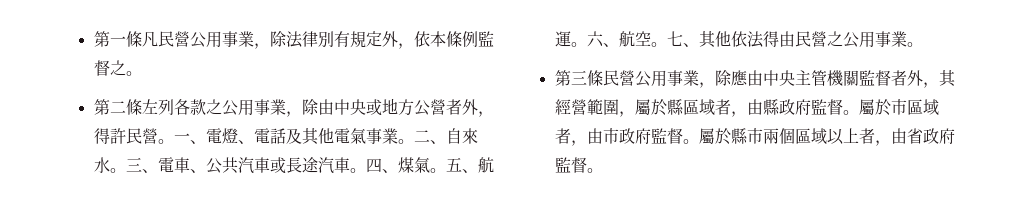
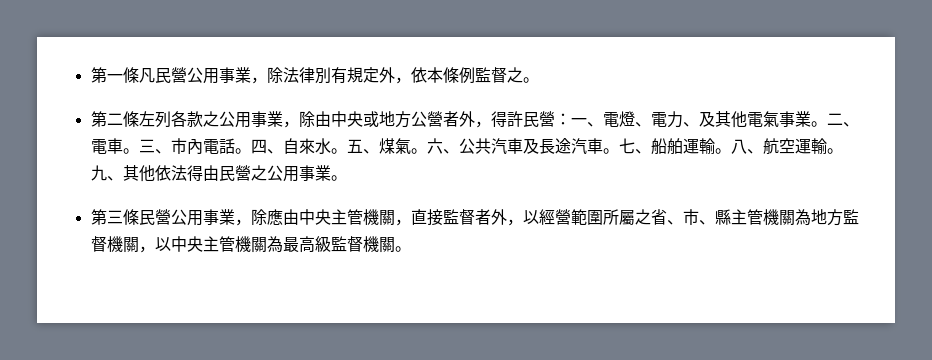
[157,139,174,144] 。 -> [554,113,571,125] ：
[269,128,286,144] 話 -> [666,111,699,128] 力、
[445,128,478,144] [93,157,190,173] 自來水。三、電車 -> [90,138,443,155] 電車。三、市內電話。四、自來水。五、煤氣。六
[269,157,286,174] 或 -> [522,138,539,154] 及
[365,157,494,173] [554,31,683,47] 四、煤氣。五、航運。六、航空。七 -> [618,138,843,155] [90,165,107,181] 七、船舶運輸。八、航空運輸。九
(859, 78) none -> [394,209,443,226] ，直接
[938,70,956,87] 其 -> [522,210,539,224] 以
[618,99,939,117] [554,128,955,146] [554,157,587,173] ，屬於縣區域者，由縣政府監督。屬於市區域者，由市政府監督。屬於縣市兩個區域以上者，由省政府監督 -> [602,209,859,226] [90,236,395,253] 所屬之省、市、縣主管機關為地方監督機關，以中央主管機關為最高級監督機關

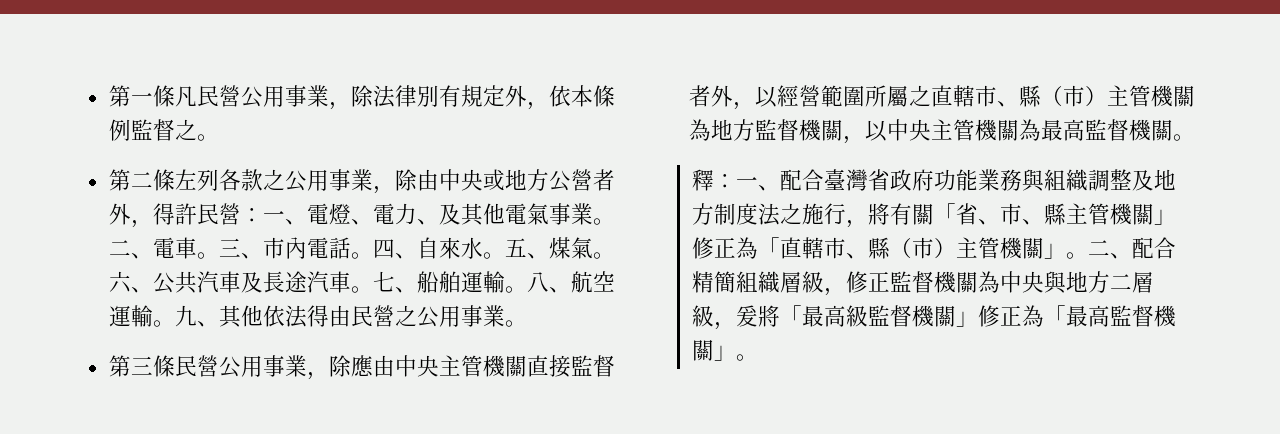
[394,219,411,226] ， -> (527, 366) none
[650,209,731,225] 省、市、縣 -> [930,85,1107,107] 直轄市、縣（市）
[314,236,395,253] 級監督機關 -> [1084,119,1195,141] [691,169,1176,192] [691,203,1176,228] [691,237,1176,259] [691,271,1154,296] [691,305,1176,330] [691,340,736,361] 監督機關。 // 釋：一、配合臺灣省政府功能業務與組織調整及地方制度法之施行，將有關「省、市、縣主管機關」修正為「直轄市、縣（市）主管機關」。二、配合精簡組織層級，修正監督機關為中央與地方二層級，爰將「最高級監督機關」修正為「最高監督機關」

